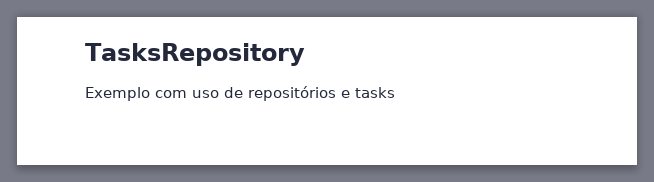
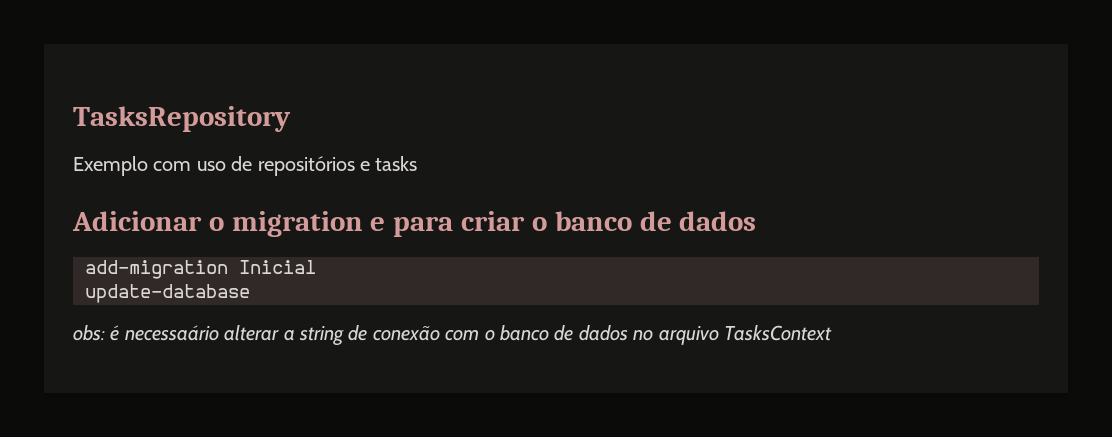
(395, 92) none -> [72,211,757,237] [85,260,316,279] [85,284,250,303] [73,325,832,346] // Adicionar o migration e para criar o banco de dados // add-migration Inicial // update-database // obs: é necessaário alterar a string de conexão com o banco de dados no arquivo TasksContext

